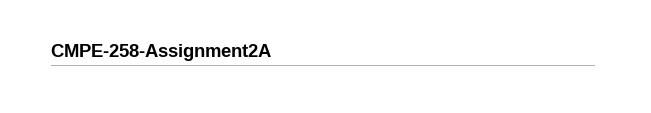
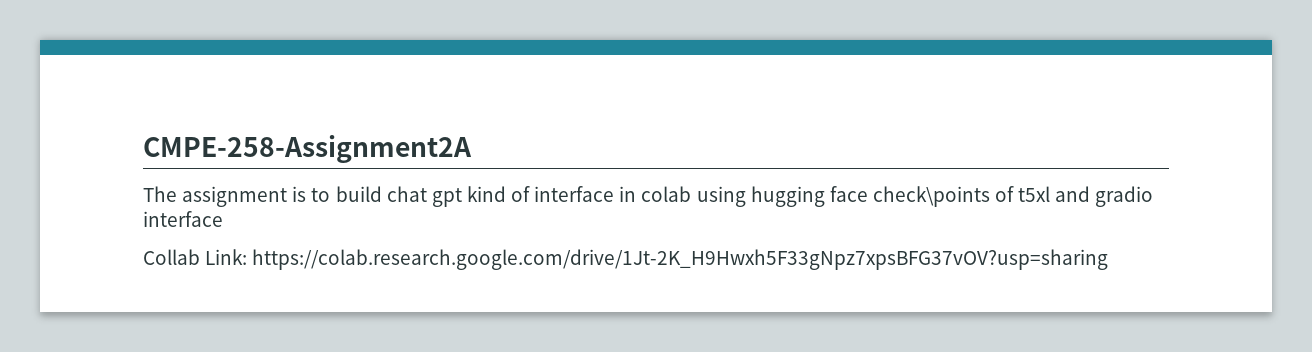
(271, 52) none -> [143,186,1154,207] [143,211,223,227] [143,249,1109,270] // The assignment is to build chat gpt kind of interface in colab using hugging face check\points of t5xl and gradio interface // Collab Link: https://colab.research.google.com/drive/1Jt-2K_H9Hwxh5F33gNpz7xpsBFG37vOV?usp=sharing

